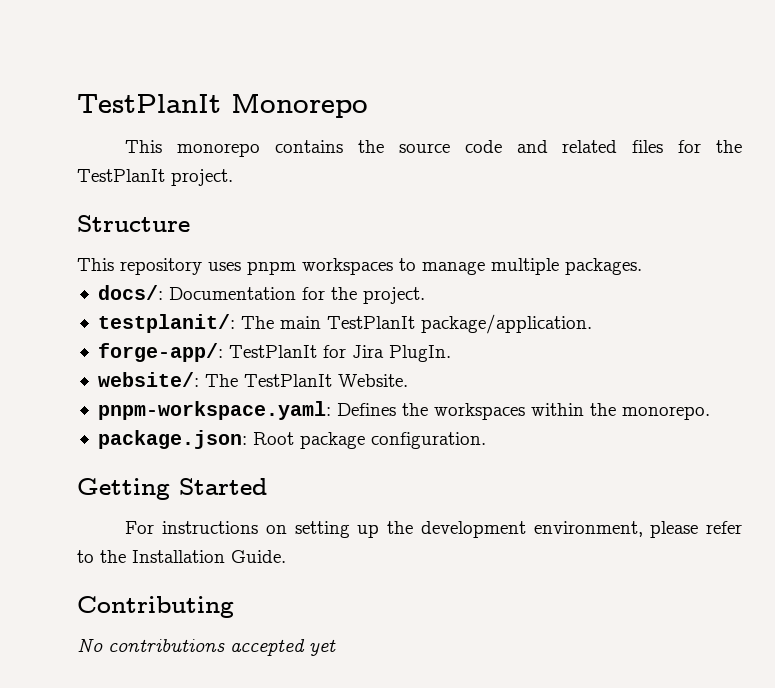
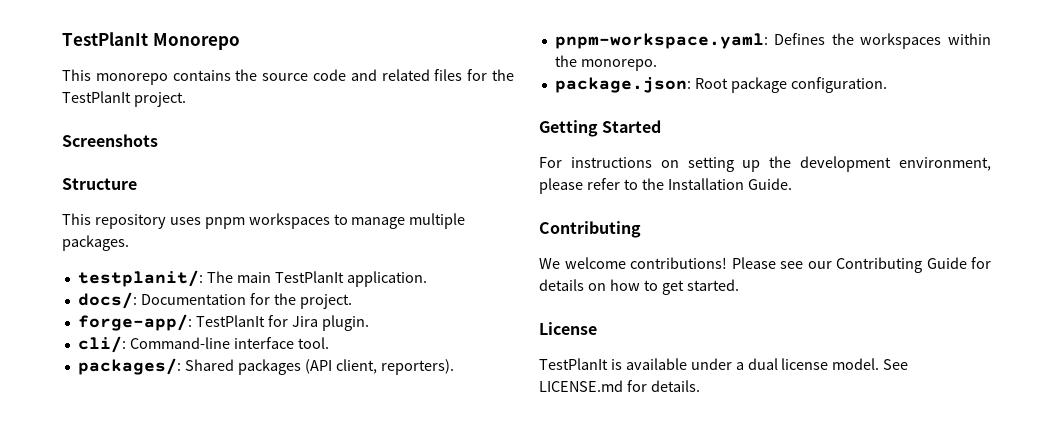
(233, 177) none -> [62,134,158,147] // Screenshots
(642, 266) none -> [77,270,427,287] // testplanit/: The main TestPlanIt application.
[97,314,592,334] // testplanit/: The main TestPlanIt package/application. -> (352, 301) none
[388,345,451,362] [97,372,408,387] PlugIn. // website/: The TestPlanIt Website. -> [321,315,369,331] [77,336,329,353] [77,358,454,375] plugin. // cli/: Command-line interface tool. // packages/: Shared packages (API client, reporters).
[77,638,336,656] No contributions accepted yet -> [539,257,991,273] [539,279,739,295] [539,322,597,335] [539,358,909,370] [539,380,700,392] We welcome contributions! Please see our Contributing Guide for details on how to get started. // License // TestPlanIt is available under a dual license model. See LICENSE.md for details.

